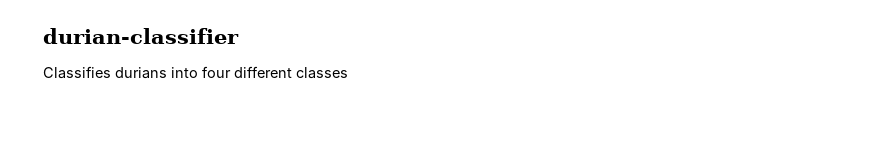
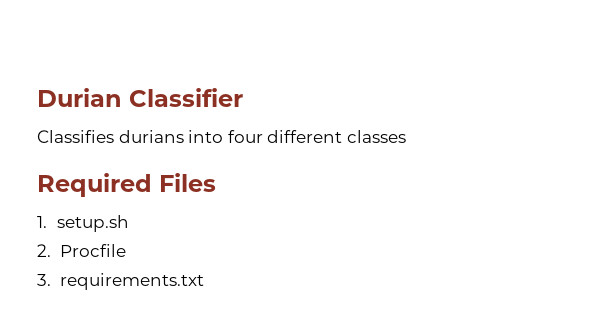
[43,28,239,44] durian-classifier -> [37,88,243,107] Durian Classifier
(348, 73) none -> [37,173,216,197] [37,215,130,232] [37,244,126,257] [37,273,204,290] // Required Files // 1. setup.sh // 2. Procfile // 3. requirements.txt

